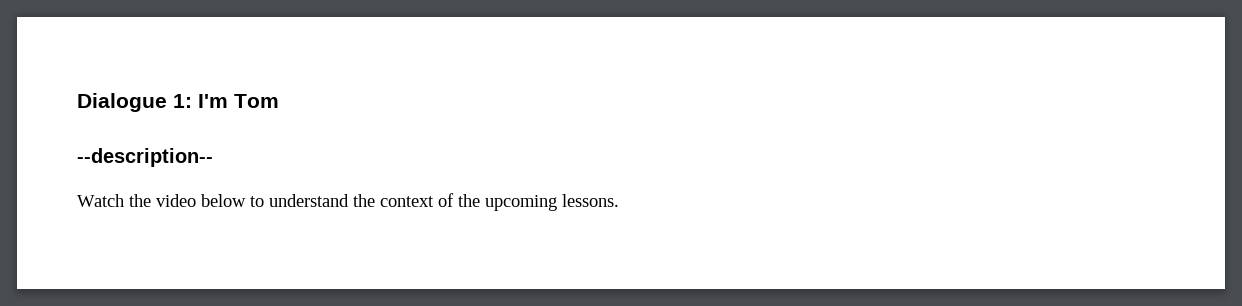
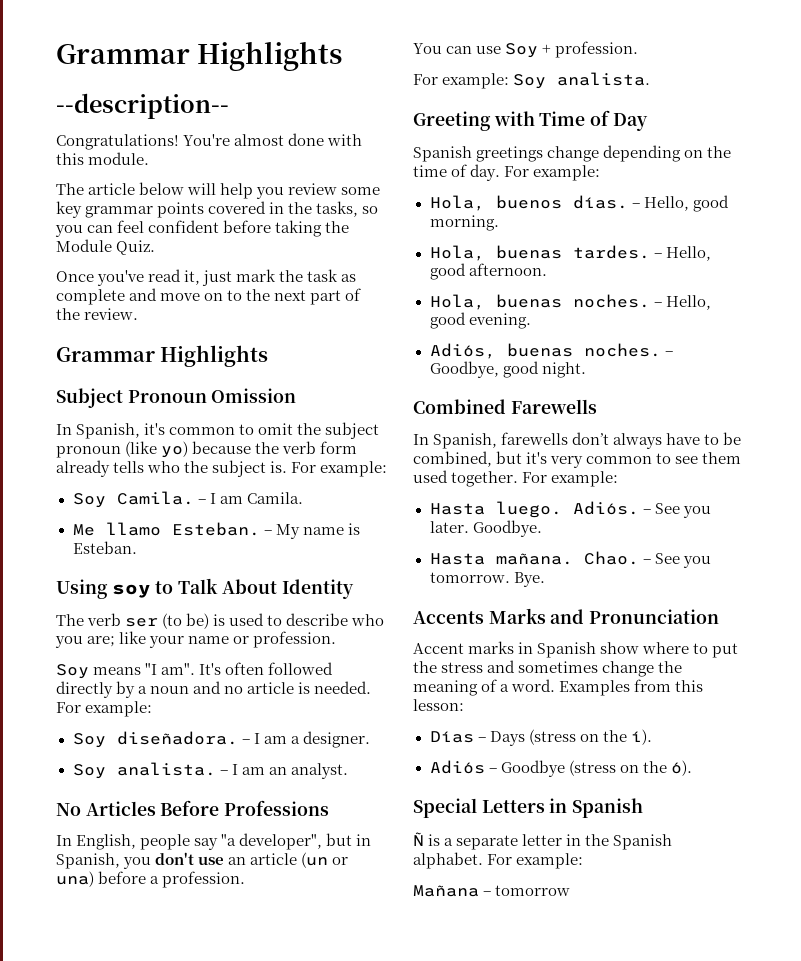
[77,93,279,112] [77,148,213,167] [77,193,619,211] Dialogue 1: I'm Tom // --description-- // Watch the video below to understand the context of the upcoming lessons. -> [56,41,343,71] [56,93,229,119] [56,133,363,150] [56,152,150,165] [56,182,381,199] [56,201,379,218] [55,220,350,237] [56,239,156,255] [56,269,357,286] [56,288,362,305] [56,308,139,320] [56,345,269,367] [56,388,297,408] [56,422,380,439] [56,441,358,458] [56,460,388,477] [72,491,303,508] [72,522,360,539] [72,541,137,554] [56,578,354,599] [56,613,385,629] [55,631,337,648] [56,662,334,679] [56,681,372,698] [56,701,153,717] [72,731,370,748] [72,762,348,779] [56,800,330,816] [56,833,372,850] [56,852,349,869] [56,871,246,888] [413,41,639,58] [413,72,651,89] [413,110,648,131] [413,145,732,162] [413,164,601,181] [429,195,729,212] [429,215,499,231] [429,245,711,261] [429,263,547,280] [429,294,711,310] [429,312,531,329] [429,343,673,359] [429,361,586,378] [413,399,597,414] [413,432,742,449] [413,451,742,468] [413,470,619,487] [429,501,711,518] [429,520,542,537] [429,551,711,568] [429,572,545,587] [413,608,720,624] [413,641,739,658] [413,660,683,677] [413,679,704,696] [413,699,464,711] [429,729,652,746] [429,760,692,777] [413,798,644,818] [413,832,673,850] [413,852,584,869] [413,885,571,897] Grammar Highlights // --description-- // Congratulations! You're almost done with this module. // The article below will help you review some key grammar points covered in the tasks, so you can feel confident before taking the Module Quiz. // Once you've read it, just mark the task as complete and move on to the next part of the review. // Grammar Highlights // Subject Pronoun Omission // In Spanish, it's common to omit the subject pronoun (like yo) because the verb form already tells who the subject is. For example: // Soy Camila. – I am Camila. // Me llamo Esteban. – My name is Esteban. // Using soy to Talk About Identity // The verb ser (to be) is used to describe who you are; like your name or profession. // Soy means "I am". It's often followed directly by a noun and no article is needed. For example: // Soy diseñadora. – I am a designer. // Soy analista. – I am an analyst. // No Articles Before Professions // In English, people say "a developer", but in Spanish, you don't use an article (un or una) before a profession. // You can use Soy + profession. // For example: Soy analista. // Greeting with Time of Day // Spanish greetings change depending on the time of day. For example: // Hola, buenos días. – Hello, good morning. // Hola, buenas tardes. – Hello, good afternoon. // Hola, buenas noches. – Hello, good evening. // Adiós, buenas noches. – Goodbye, good night. // Combined Farewells // In Spanish, farewells don’t always have to be combined, but it's very common to see them used together. For example: // Hasta luego. Adiós. – See you later. Goodbye. // Hasta mañana. Chao. – See you tomorrow. Bye. // Accents Marks and Pronunciation // Accent marks in Spanish show where to put the stress and sometimes change the meaning of a word. Examples from this lesson: // Días – Days (stress on the í). // Adiós – Goodbye (stress on the ó). // Special Letters in Spanish // Ñ is a separate letter in the Spanish alphabet. For example: // Mañana – tomorrow

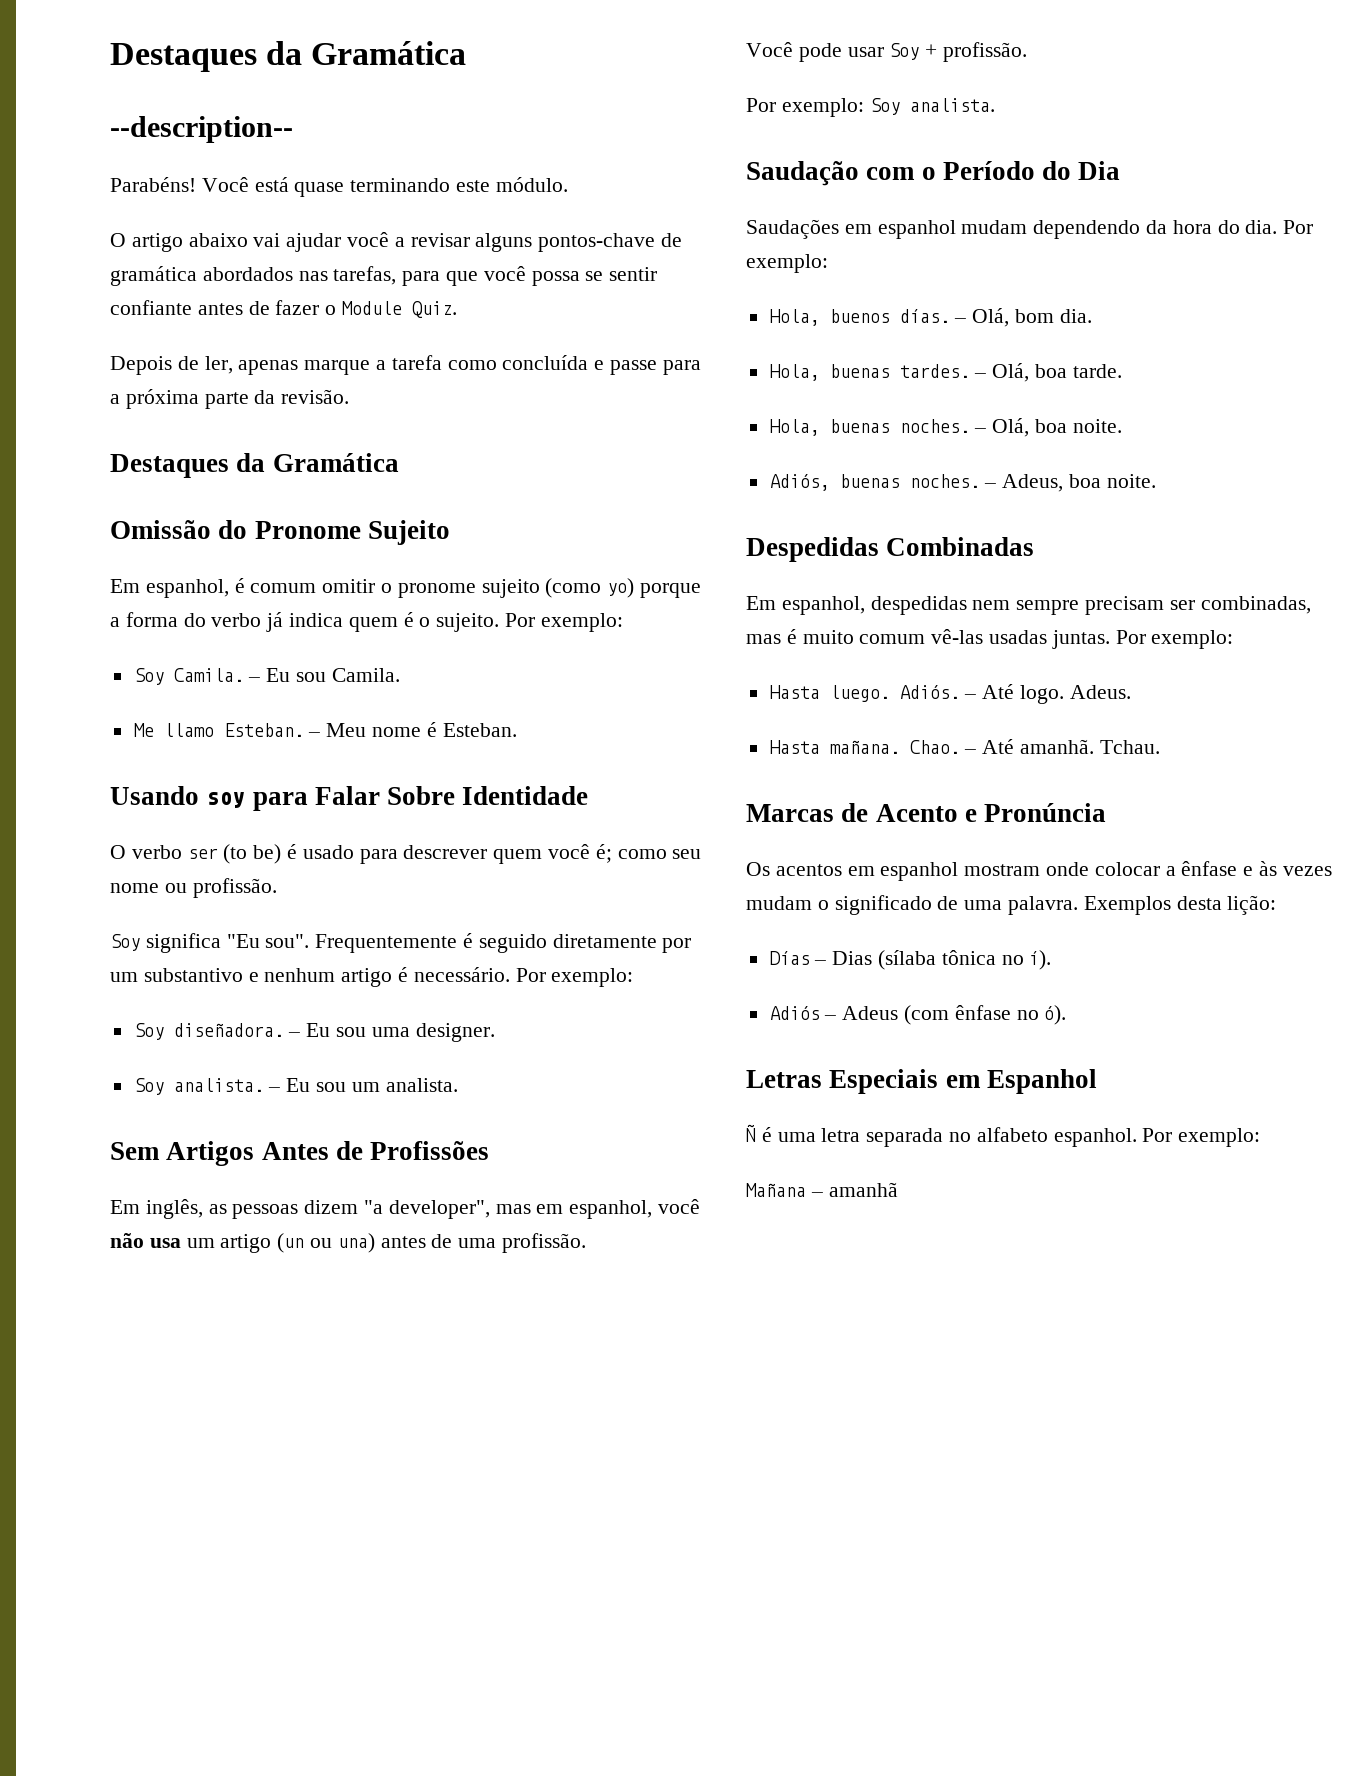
[56,41,343,71] [56,93,229,119] [56,133,363,150] [56,152,150,165] [56,182,381,199] [56,201,379,218] [55,220,350,237] [56,239,156,255] [56,269,357,286] [56,288,362,305] [56,308,139,320] [56,345,269,367] [56,388,297,408] [56,422,380,439] [56,441,358,458] [56,460,388,477] Grammar Highlights // --description-- // Congratulations! You're almost done with this module. // The article below will help you review some key grammar points covered in the tasks, so you can feel confident before taking the Module Quiz. // Once you've read it, just mark the task as complete and move on to the next part of the review. // Grammar Highlights // Subject Pronoun Omission // In Spanish, it's common to omit the subject pronoun (like yo) because the verb form already tells who the subject is. For example: -> [110,41,467,72] [110,116,293,143] [110,177,568,197] [110,232,683,252] [110,266,658,286] [110,300,458,318] [110,355,701,375] [110,389,350,409] [110,453,399,478] [110,520,450,545] [110,578,702,598] [110,612,623,632] Destaques da Gramática // --description-- // Parabéns! Você está quase terminando este módulo. // O artigo abaixo vai ajudar você a revisar alguns pontos-chave de gramática abordados nas tarefas, para que você possa se sentir confiante antes de fazer o Module Quiz. // Depois de ler, apenas marque a tarefa como concluída e passe para a próxima parte da revisão. // Destaques da Gramática // Omissão do Pronome Sujeito // Em espanhol, é comum omitir o pronome sujeito (como yo) porque a forma do verbo já indica quem é o sujeito. Por exemplo:
[209,493,243,504] I am -> [266,668,327,682] Eu sou
[275,523,360,539] [72,541,137,554] [56,578,354,599] [56,613,385,629] [55,631,337,648] [56,662,334,679] [56,681,372,698] [56,701,153,717] My name is Esteban. // Using soy to Talk About Identity // The verb ser (to be) is used to describe who you are; like your name or profession. // Soy means "I am". It's often followed directly by a noun and no article is needed. For example: -> [326,722,517,737] [110,786,589,811] [110,844,702,864] [110,878,277,898] [110,933,692,953] [110,967,634,987] Meu nome é Esteban. // Usando soy para Falar Sobre Identidade // O verbo ser (to be) é usado para descrever quem você é; como seu nome ou profissão. // Soy significa "Eu sou". Frequentemente é seguido diretamente por um substantivo e nenhum artigo é necessário. Por exemplo:
[253,733,300,744] I am a -> [306,1023,410,1037] Eu sou uma
[231,763,348,779] [56,800,330,816] [56,833,372,850] [56,852,349,869] [56,871,246,888] [413,41,639,58] [413,72,651,89] [413,110,648,131] [413,145,732,162] [413,164,601,181] I am an analyst. // No Articles Before Professions // In English, people say "a developer", but in Spanish, you don't use an article (un or una) before a profession. // You can use Soy + profession. // For example: Soy analista. // Greeting with Time of Day // Spanish greetings change depending on the time of day. For example: -> [286,1078,458,1092] [110,1141,490,1166] [110,1199,701,1219] [110,1233,587,1253] [746,42,1028,62] [746,98,995,117] [746,161,1121,186] [746,219,1314,239] [746,254,828,273] Eu sou um analista. // Sem Artigos Antes de Profissões // Em inglês, as pessoas dizem "a developer", mas em espanhol, você não usa um artigo (un ou una) antes de uma profissão. // Você pode usar Soy + profissão. // Por exemplo: Soy analista. // Saudação com o Período do Dia // Saudações em espanhol mudam dependendo da hora do dia. Por exemplo:
[643,195,729,212] [429,215,499,231] Hello, good morning. -> [972,308,1092,327] Olá, bom dia.
[665,246,711,261] [429,263,547,280] Hello, good afternoon. -> [992,363,1122,382] Olá, boa tarde.
[665,295,711,310] [429,312,531,329] Hello, good evening. -> [992,418,1122,437] Olá, boa noite.
[429,361,586,378] [413,399,597,414] [413,432,742,449] [413,451,742,468] [413,470,619,487] Goodbye, good night. // Combined Farewells // In Spanish, farewells don’t always have to be combined, but it's very common to see them used together. For example: -> [1002,474,1156,492] [746,537,1035,562] [746,596,1311,615] [746,629,1234,649] Adeus, boa noite. // Despedidas Combinadas // Em espanhol, despedidas nem sempre precisam ser combinadas, mas é muito comum vê-las usadas juntas. Por exemplo:
[654,503,711,518] [429,520,542,537] See you later. Goodbye. -> [982,684,1131,704] Até logo. Adeus.
[654,553,711,568] [429,572,545,587] [413,608,720,624] [413,641,739,658] [413,660,683,677] [413,679,704,696] [413,699,464,711] [429,729,652,746] [429,760,692,777] [413,798,644,818] [413,832,673,850] [413,852,584,869] See you tomorrow. Bye. // Accents Marks and Pronunciation // Accent marks in Spanish show where to put the stress and sometimes change the meaning of a word. Examples from this lesson: // Días – Days (stress on the í). // Adiós – Goodbye (stress on the ó). // Special Letters in Spanish // Ñ is a separate letter in the Spanish alphabet. For example: -> [982,739,1160,754] [746,803,1107,822] [746,861,1332,881] [746,895,1277,915] [769,950,1052,970] [769,1005,1067,1025] [746,1069,1097,1094] [746,1124,1261,1147] Até amanhã. Tchau. // Marcas de Acento e Pronúncia // Os acentos em espanhol mostram onde colocar a ênfase e às vezes mudam o significado de uma palavra. Exemplos desta lição: // Días – Dias (sílaba tônica no í). // Adiós – Adeus (com ênfase no ó). // Letras Especiais em Espanhol // Ñ é uma letra separada no alfabeto espanhol. Por exemplo:
[495,885,571,896] tomorrow -> [828,1182,898,1197] amanhã

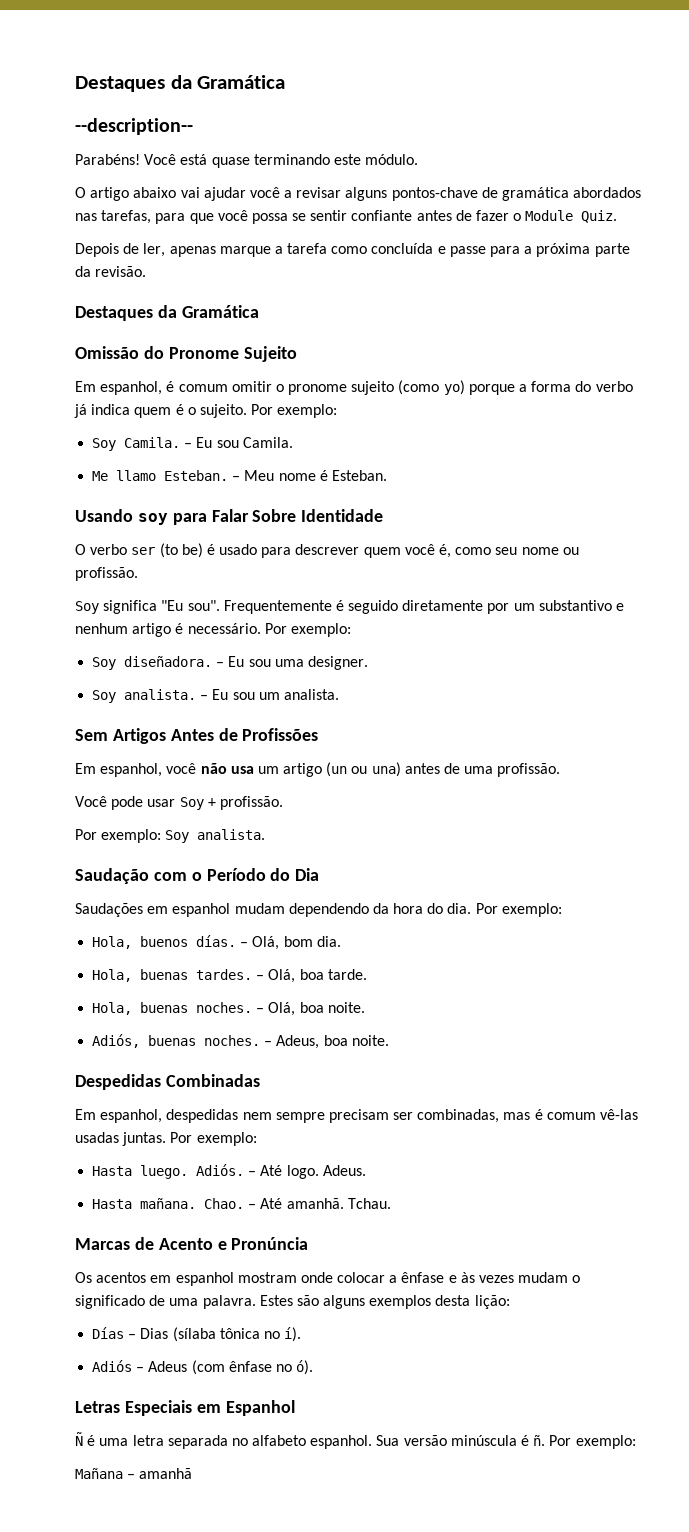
[595,844,612,863] é; -> [439,544,452,558] é,
[145,1199,564,1219] inglês, as pessoas dizem "a developer", mas em -> (96, 768) none
[802,630,854,644] muito -> (543, 1114) none
[1083,896,1171,915] Exemplos -> [259,1295,432,1309] Estes são alguns exemplos
(1137, 1137) none -> [376,1435,546,1446] Sua versão minúscula é ñ.

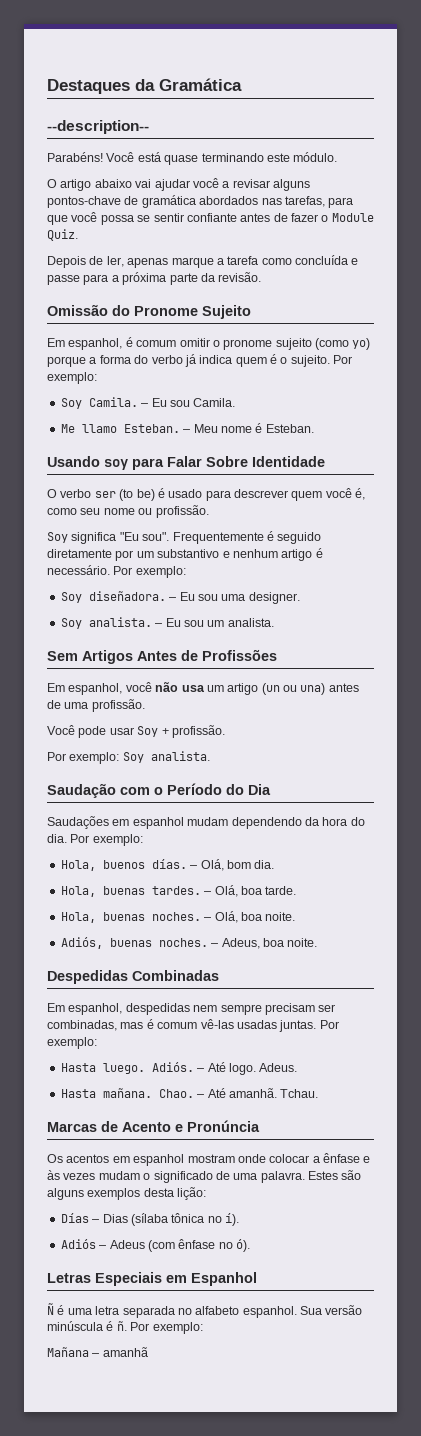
[75,305,259,321] // Destaques da Gramática -> (262, 277) none

